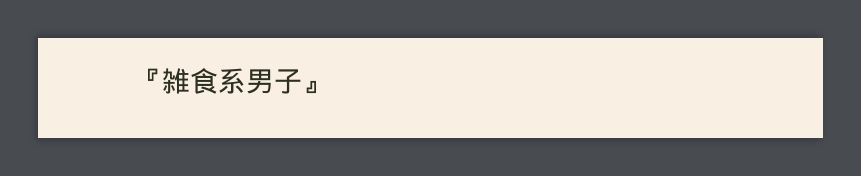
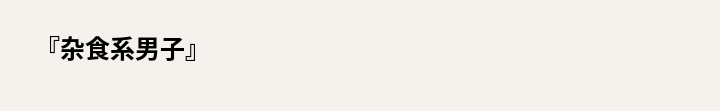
[162,68,190,94] 雑 -> [60,36,85,61] 杂

